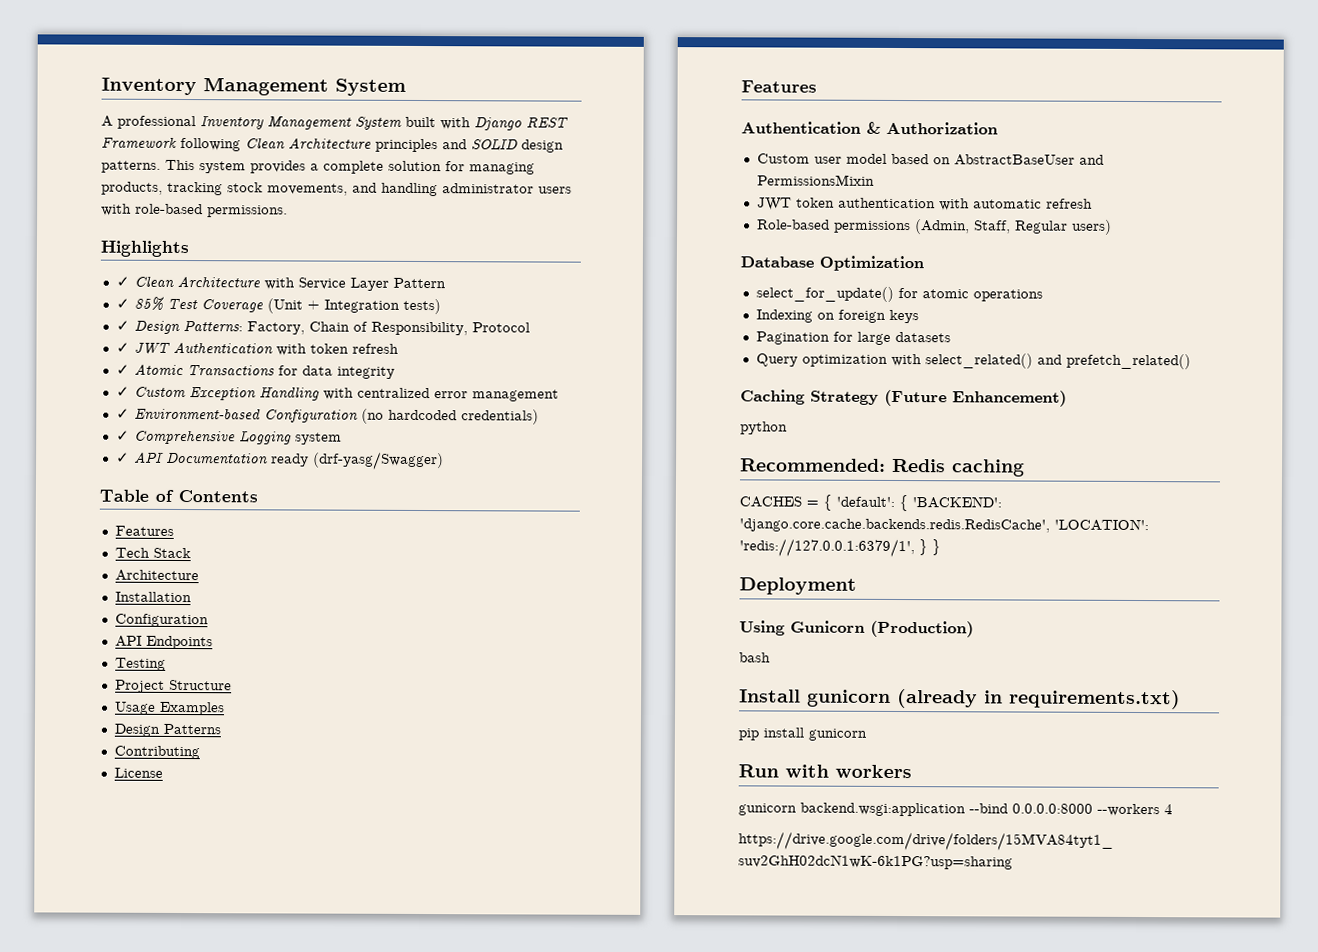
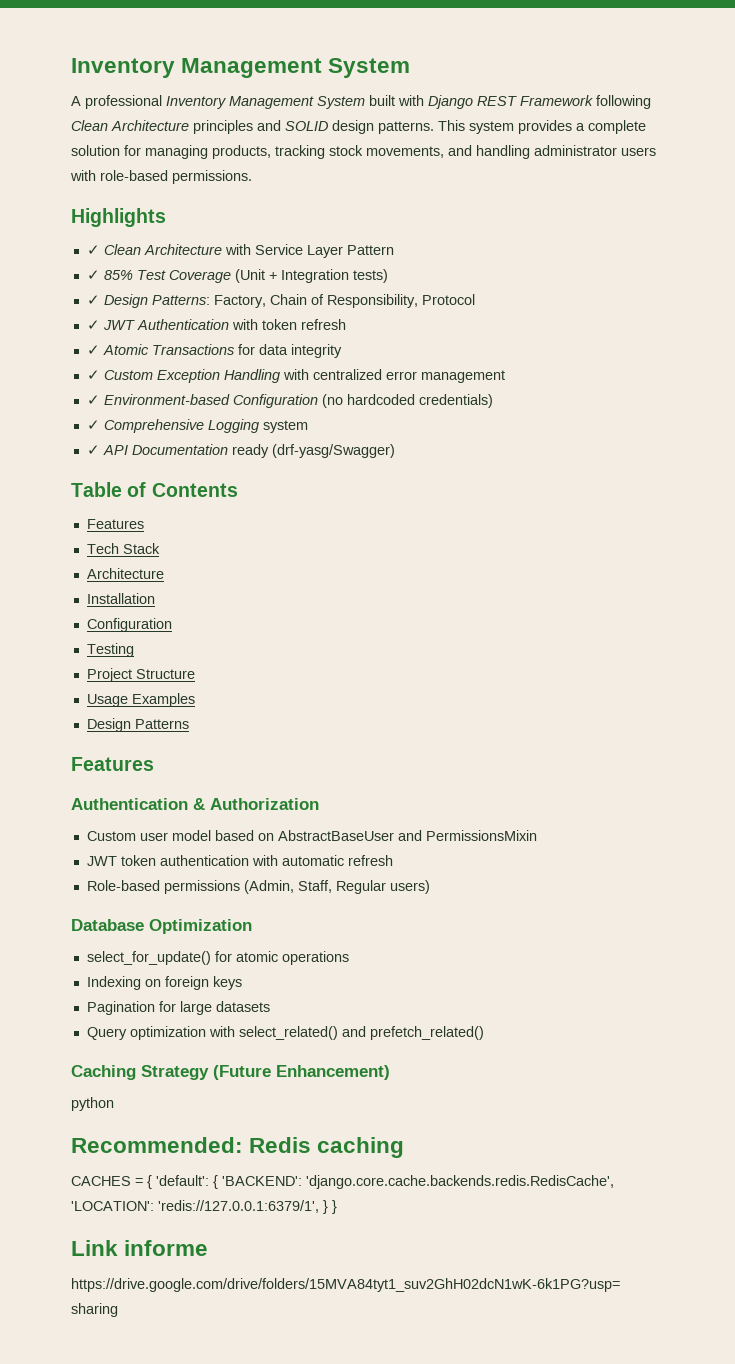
[114,635,213,650] // API Endpoints -> (172, 625) none
[113,745,200,760] [113,767,163,778] // Contributing // License -> (189, 724) none
[739,577,857,595] [739,620,974,638] [739,652,771,663] [739,688,1181,710] [738,727,867,741] [738,764,912,779] [738,802,1173,817] Deployment // Using Gunicorn (Production) // bash // Install gunicorn (already in requirements.txt) // pip install gunicorn // Run with workers // gunicorn backend.wsgi:application --bind 0.0.0.0:8000 --workers 4 -> [71,1240,209,1256] Link informe

